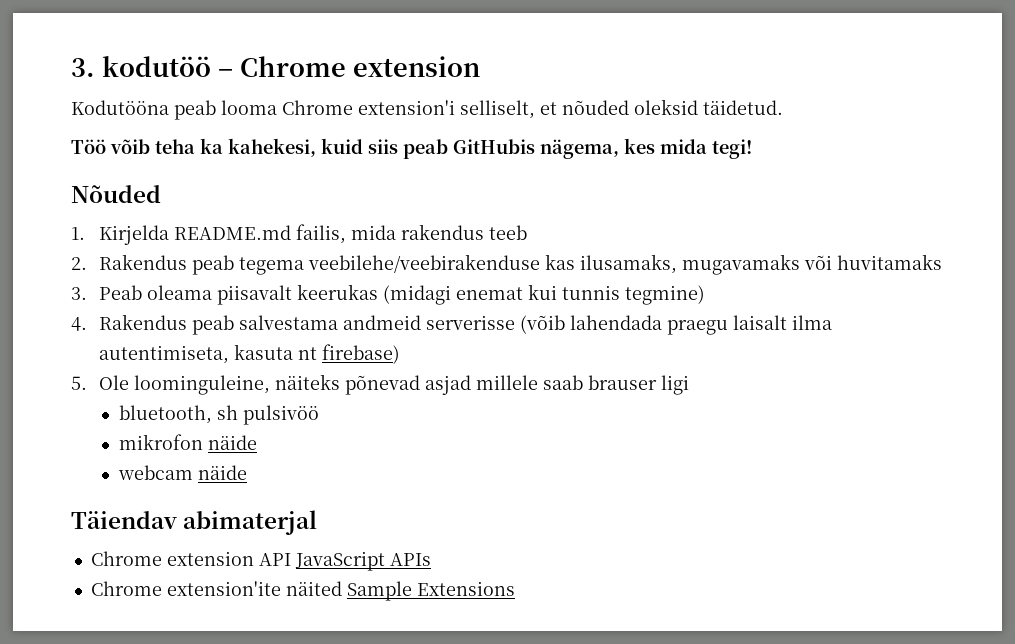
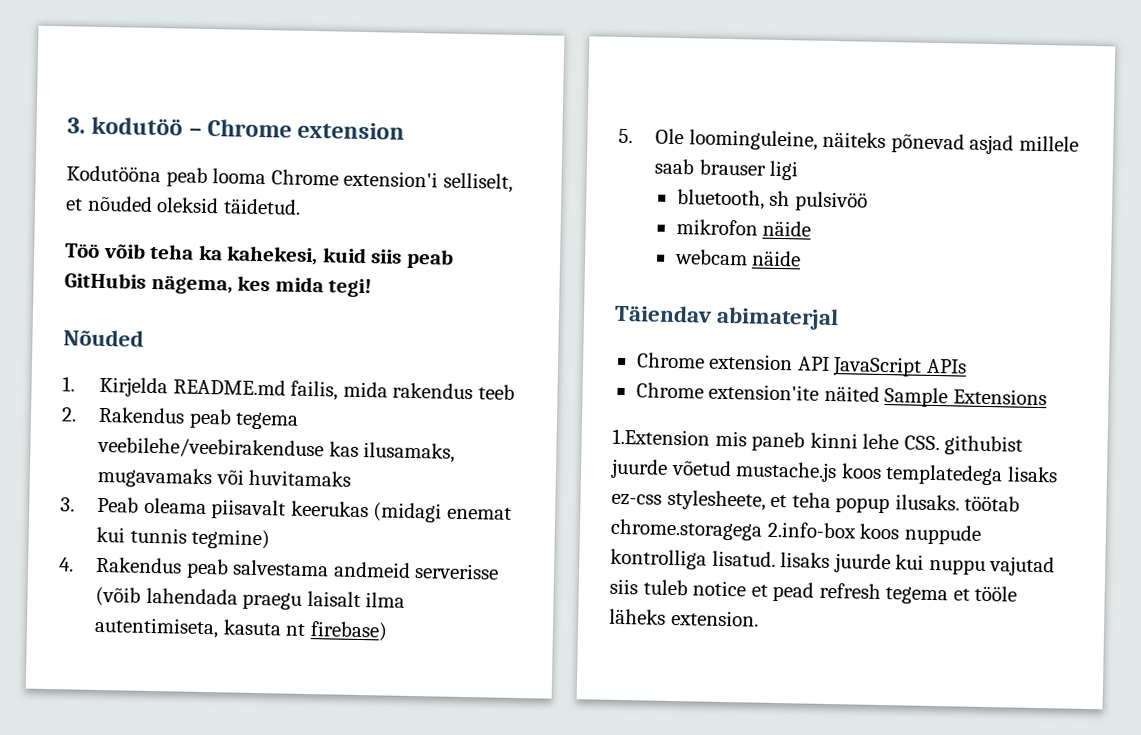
(515, 588) none -> [612,428,1024,456] [610,458,1058,486] [611,489,1021,514] [610,518,982,545] [610,548,1056,577] [609,578,1018,605] [609,608,759,627] // 1.Extension mis paneb kinni lehe CSS. githubist juurde võetud mustache.js koos templatedega lisaks ez-css stylesheete, et teha popup ilusaks. töötab chrome.storagega 2.info-box koos nuppude kontrolliga lisatud. lisaks juurde kui nuppu vajutad siis tuleb notice et pead refresh tegema et tööle läheks extension.

